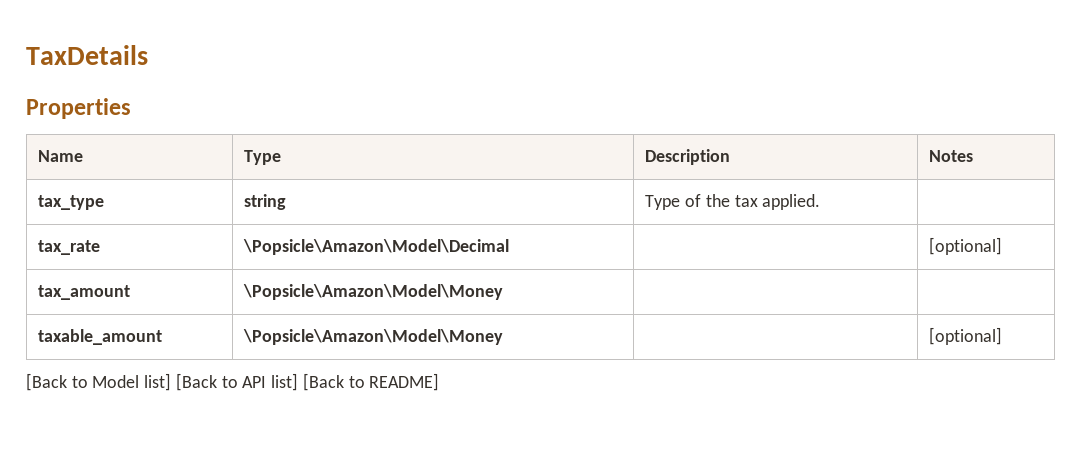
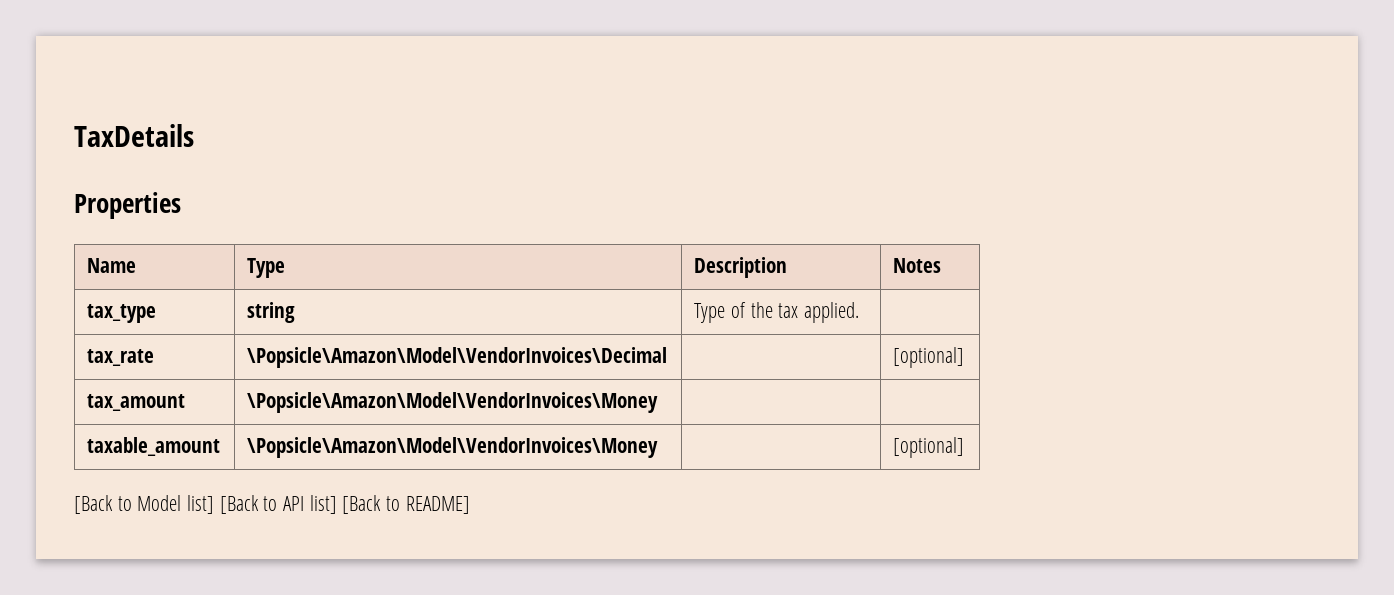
[243,239,510,255] \Popsicle\Amazon\Model\Decimal -> [247,347,668,368] \Popsicle\Amazon\Model\VendorInvoices\Decimal
[243,284,504,300] \Popsicle\Amazon\Model\Money -> [247,392,659,413] \Popsicle\Amazon\Model\VendorInvoices\Money
[243,329,504,345] \Popsicle\Amazon\Model\Money -> [247,437,659,458] \Popsicle\Amazon\Model\VendorInvoices\Money

